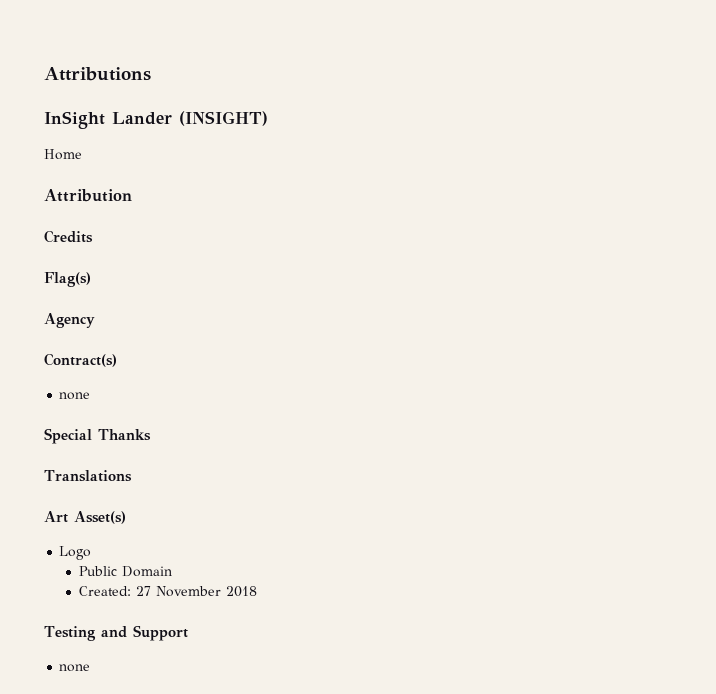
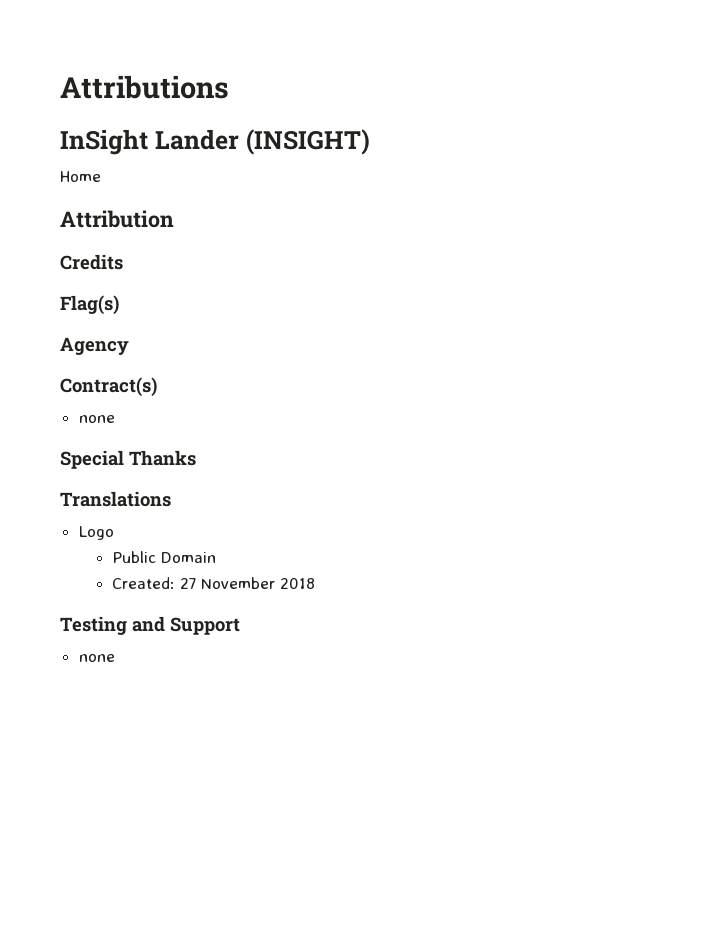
[44,511,126,524] // Art Asset(s) -> (171, 499) none

